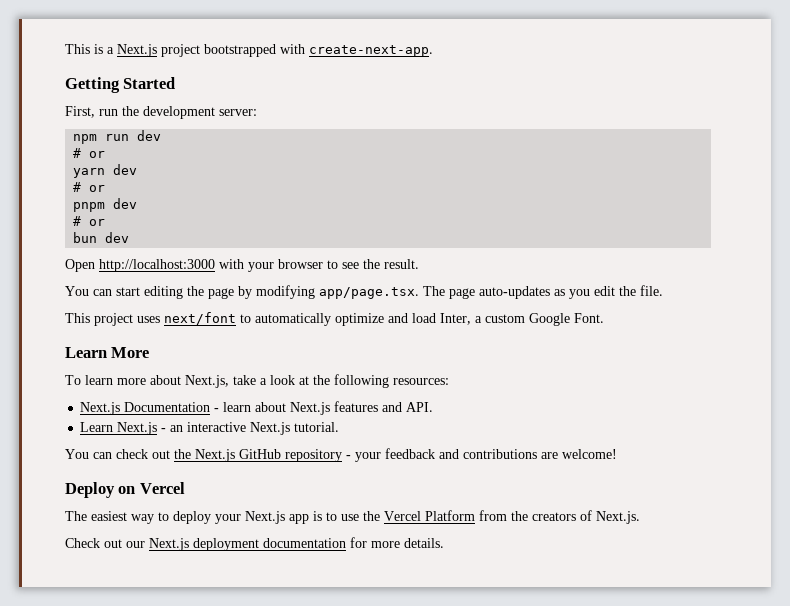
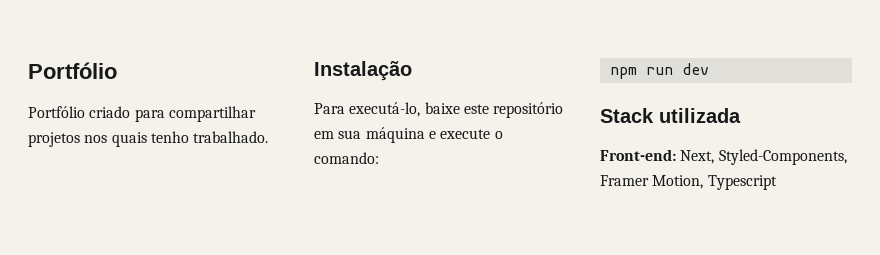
[65,44,433,57] [65,77,176,93] [65,106,257,119] [73,130,162,144] [73,148,106,158] [73,164,138,178] [73,182,106,192] [73,198,138,212] [73,216,106,226] [73,232,130,243] [65,259,419,272] [65,285,663,299] [65,312,604,326] [65,347,150,358] [65,374,449,388] [80,401,434,415] [80,422,340,435] [65,448,617,462] [65,482,185,498] [65,510,640,524] [65,537,444,551] This is a Next.js project bootstrapped with create-next-app. // Getting Started // First, run the development server: // npm run dev // # or // yarn dev // # or // pnpm dev // # or // bun dev // Open http://localhost:3000 with your browser to see the result. // You can start editing the page by modifying app/page.tsx. The page auto-updates as you edit the file. // This project uses next/font to automatically optimize and load Inter, a custom Google Font. // Learn More // To learn more about Next.js, take a look at the following resources: // Next.js Documentation - learn about Next.js features and API. // Learn Next.js - an interactive Next.js tutorial. // You can check out the Next.js GitHub repository - your feedback and contributions are welcome! // Deploy on Vercel // The easiest way to deploy your Next.js app is to use the Vercel Platform from the creators of Next.js. // Check out our Next.js deployment documentation for more details. -> [28,62,117,79] [28,106,256,122] [28,131,269,147] [314,61,412,81] [314,102,564,118] [314,127,503,143] [314,152,379,164] [609,63,709,79] [600,108,741,123] [600,149,847,165] [600,175,777,190] Portfólio // Portfólio criado para compartilhar projetos nos quais tenho trabalhado. // Instalação // Para executá-lo, baixe este repositório em sua máquina e execute o comando: // npm run dev // Stack utilizada // Front-end: Next, Styled-Components, Framer Motion, Typescript

